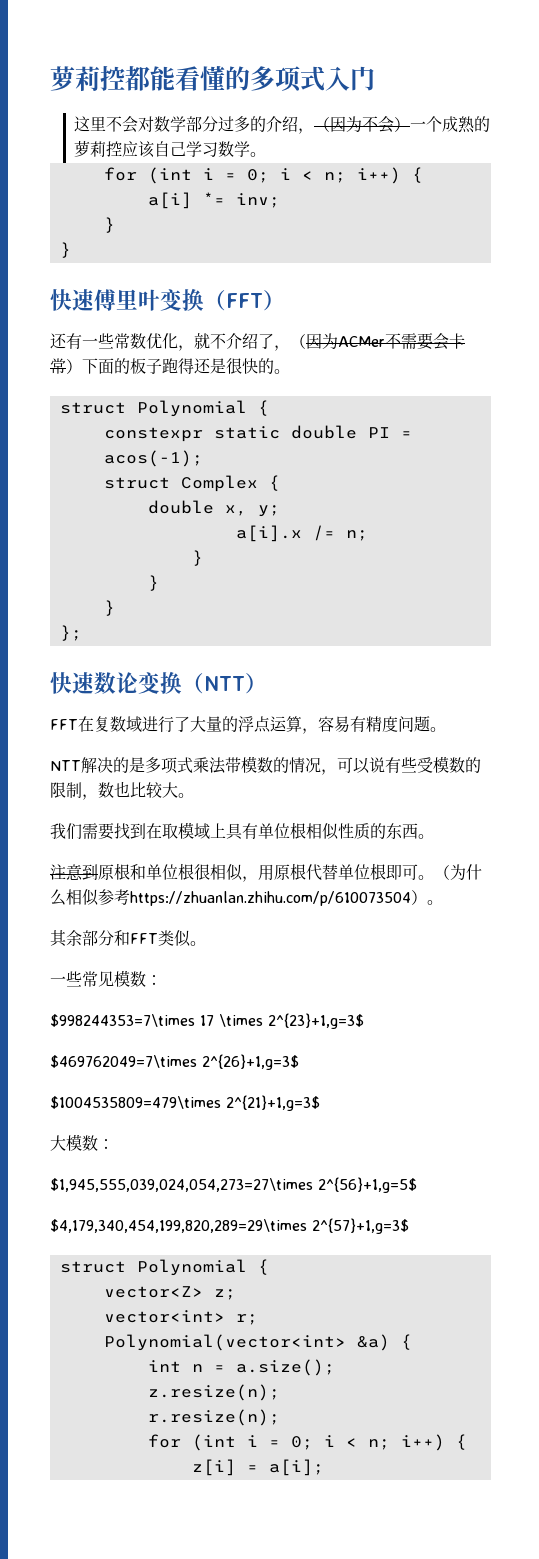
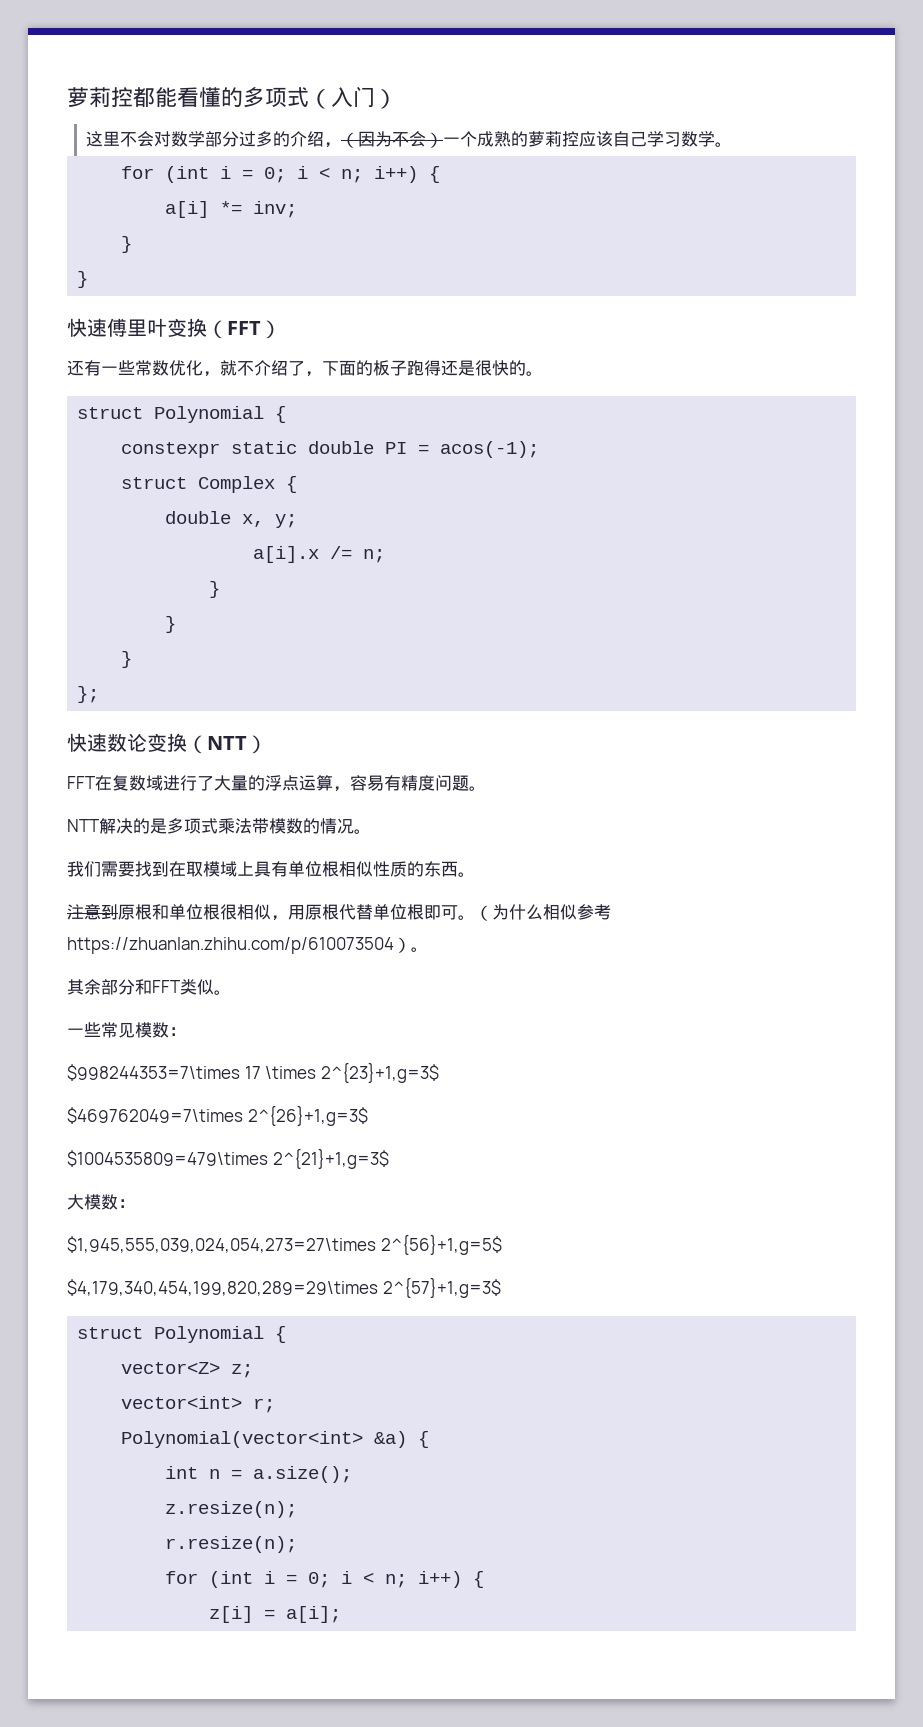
(325, 79) none -> [309,89,331,109] （
(375, 78) none -> [375,89,397,109] ）
[290,333,465,350] [50,358,82,374] （因为ACMer不需要会卡常） -> (322, 374) none
[321,756,481,775] [50,781,178,800] ，可以说有些受模数的限制，数也比较大 -> (354, 826) none

